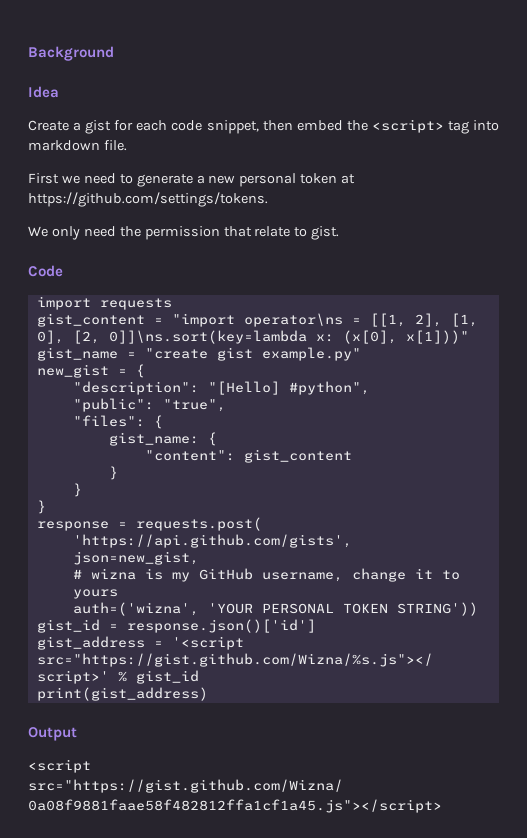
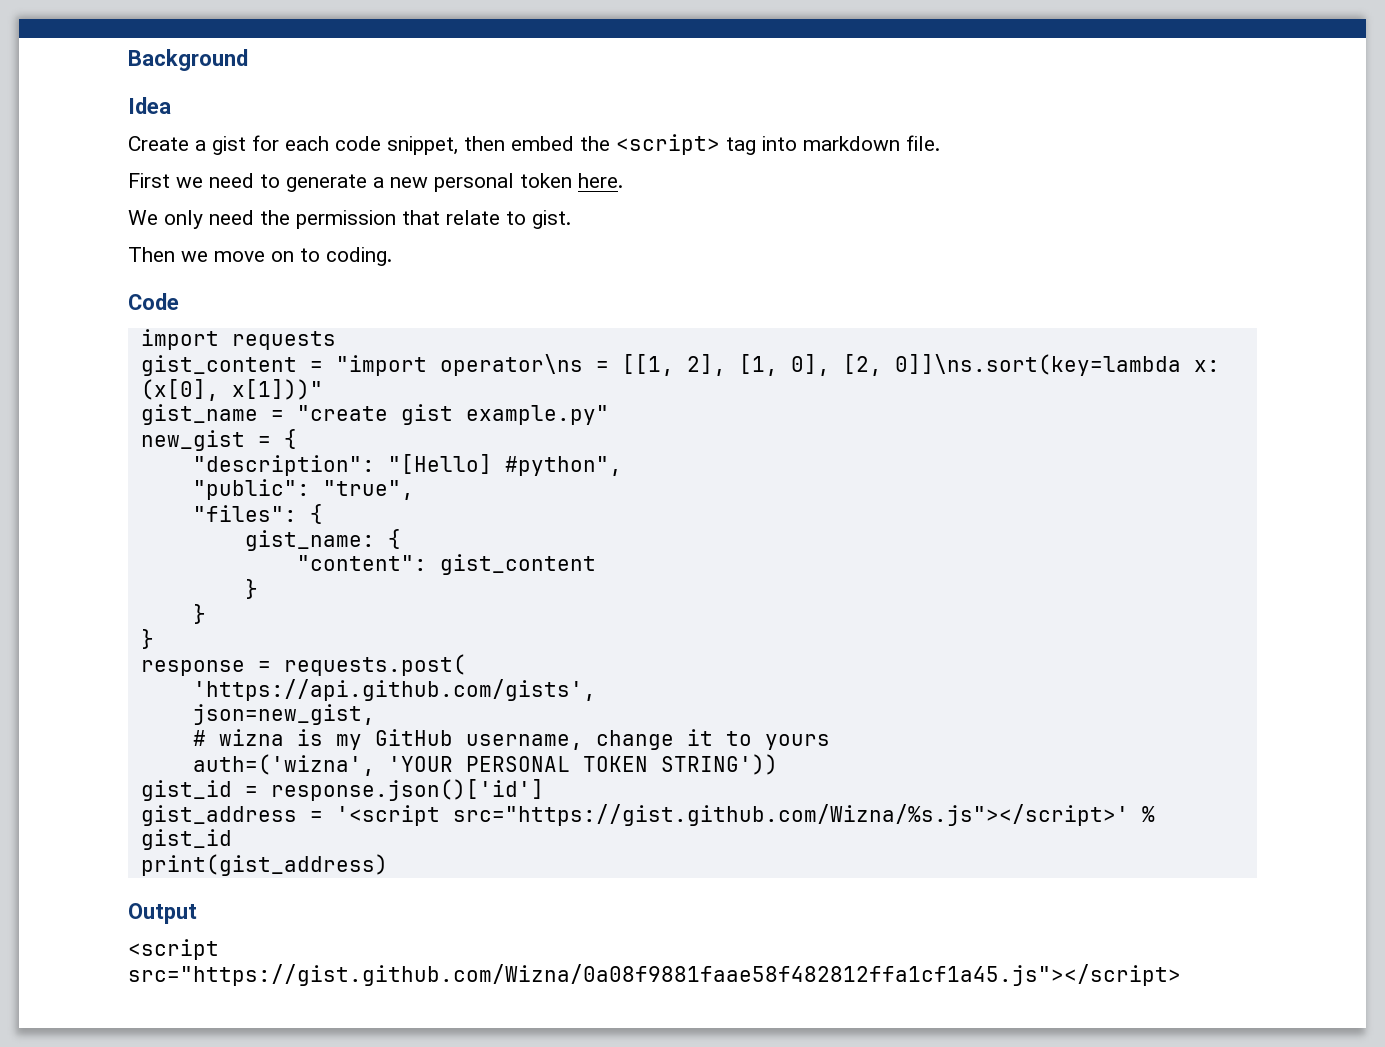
[341,174,356,184] [28,192,268,207] at https://github.com/settings/tokens. -> [578,173,623,188] here.
(340, 233) none -> [128,247,392,266] // Then we move on to coding.

